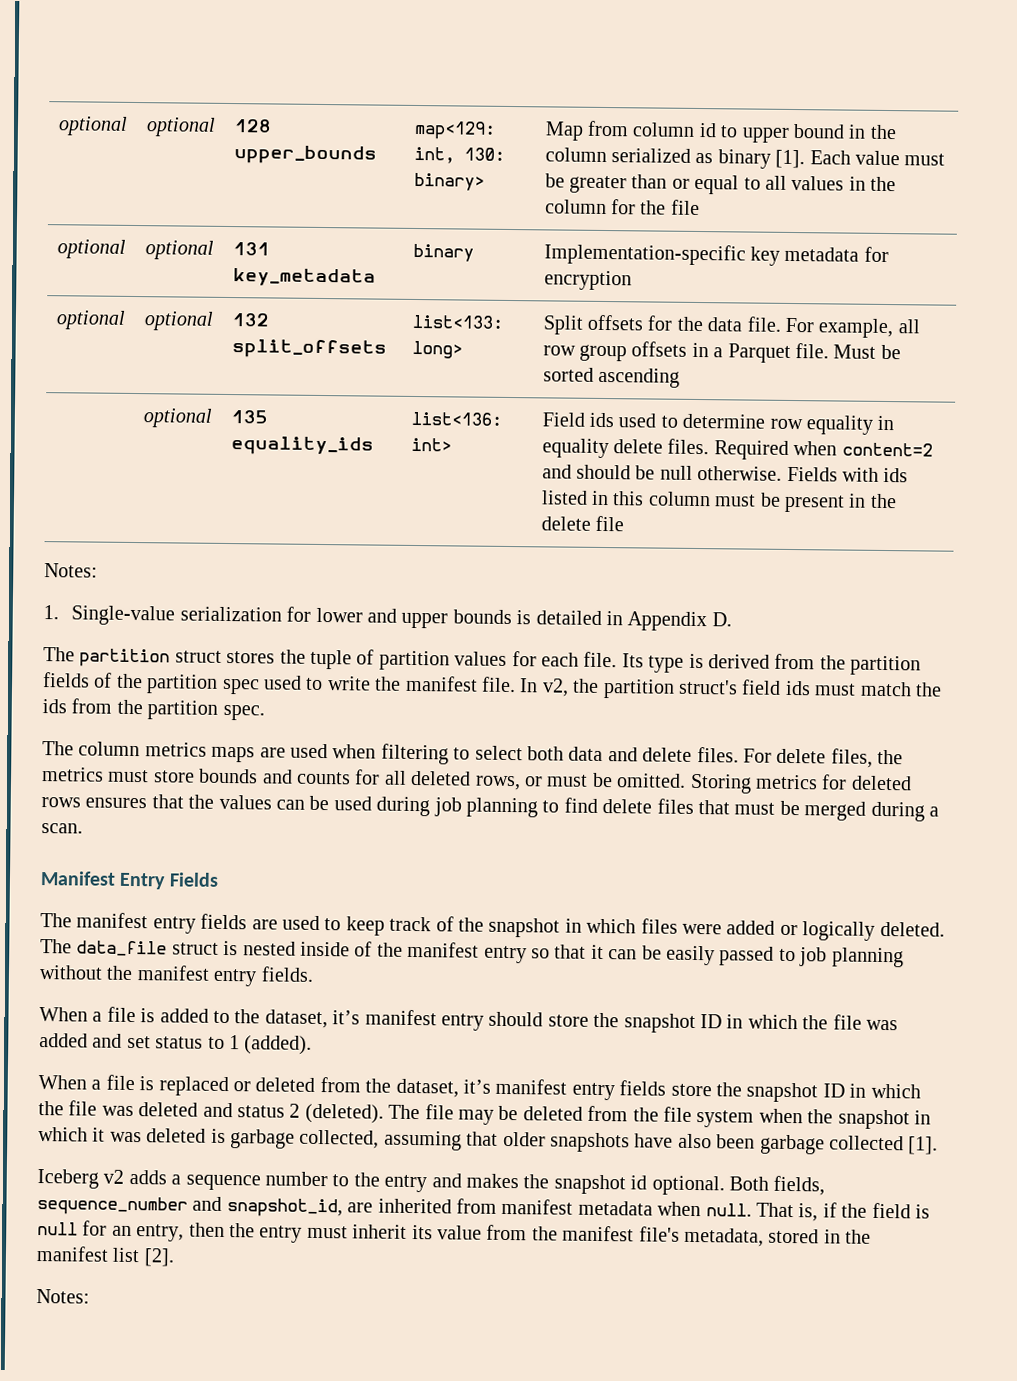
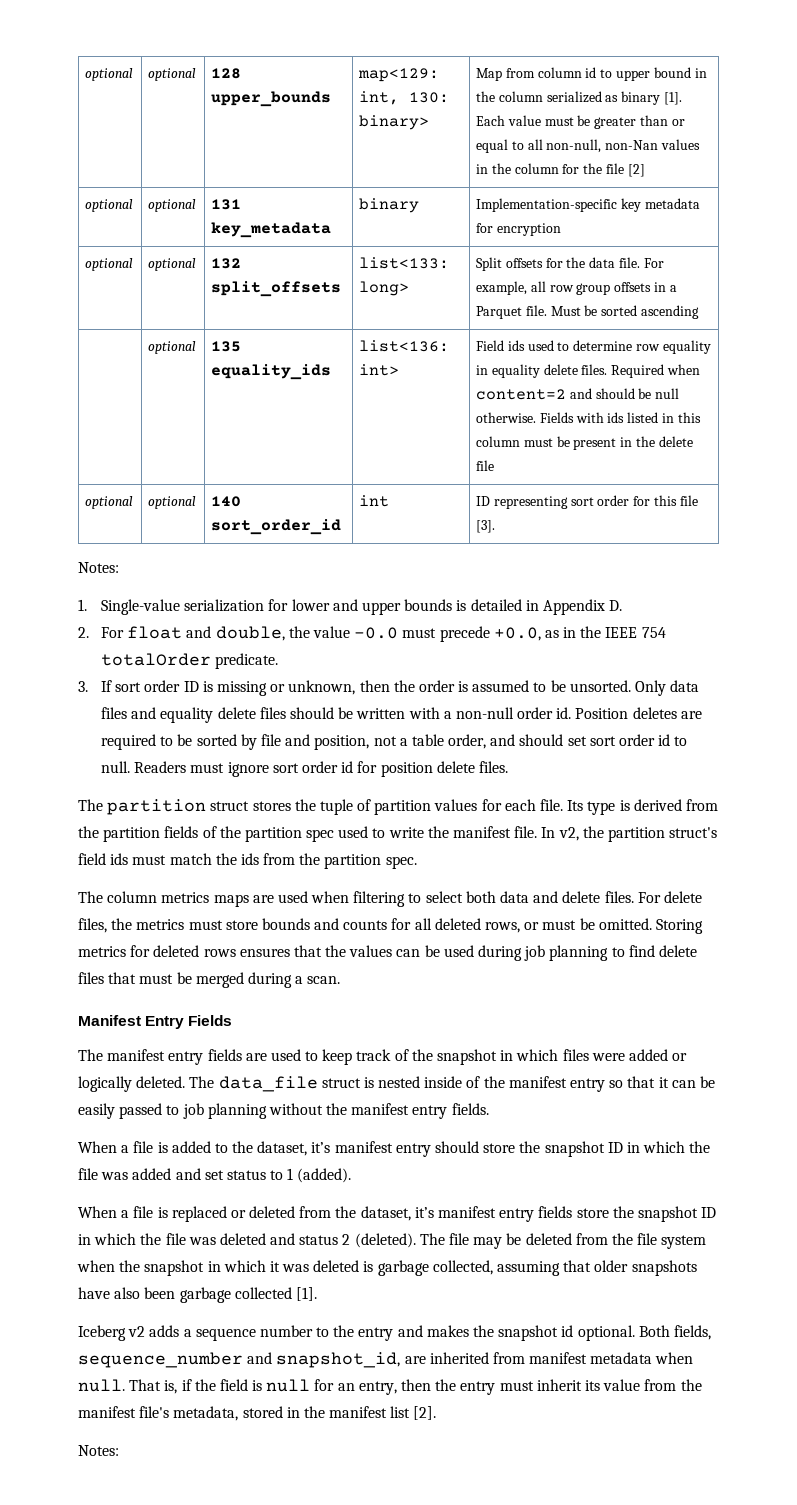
(788, 182) none -> [546,139,659,153] non-null, non-Nan
(700, 207) none -> [627,164,645,177] [2]
(625, 523) none -> [85,496,134,509] [148,496,197,509] [211,496,242,507] [211,519,342,535] [359,495,390,507] [476,495,698,509] [476,520,496,533] // optional | optional | 140 sort_order_id | int | ID representing sort order for this file [3].
(732, 619) none -> [78,626,666,642] [101,653,279,669] [78,680,700,696] [101,707,702,723] [101,734,688,750] [101,761,508,777] // 2. For float and double, the value -0.0 must precede +0.0, as in the IEEE 754 totalOrder predicate. // 3. If sort order ID is missing or unknown, then the order is assumed to be unsorted. Only data files and equality delete files should be written with a non-null order id. Position deletes are required to be sorted by file and position, not a table order, and should set sort order id to null. Readers must ignore sort order id for position delete files.

